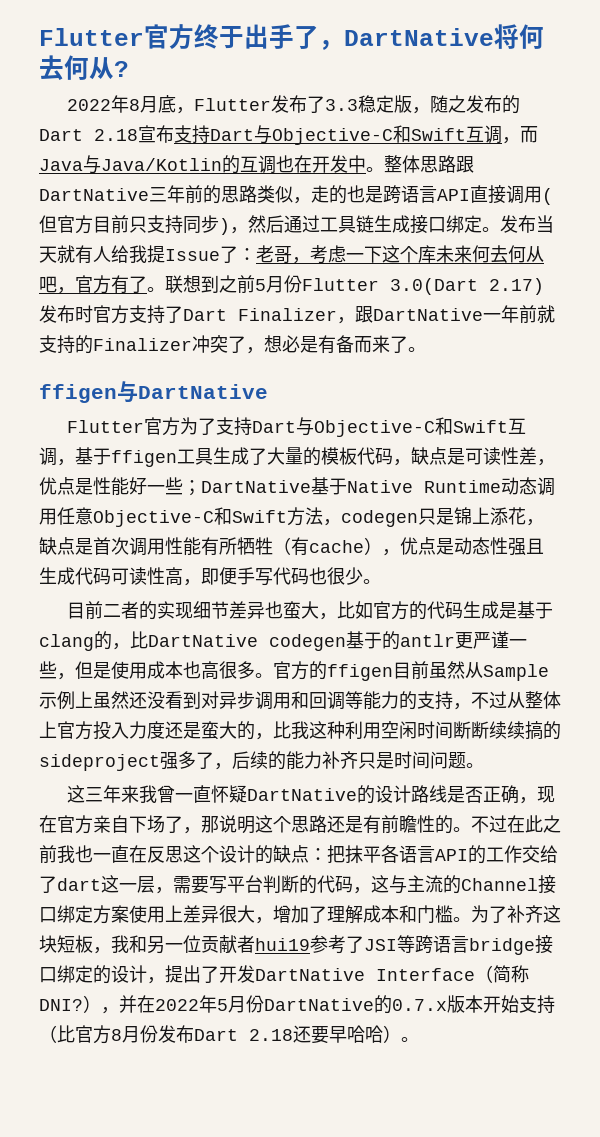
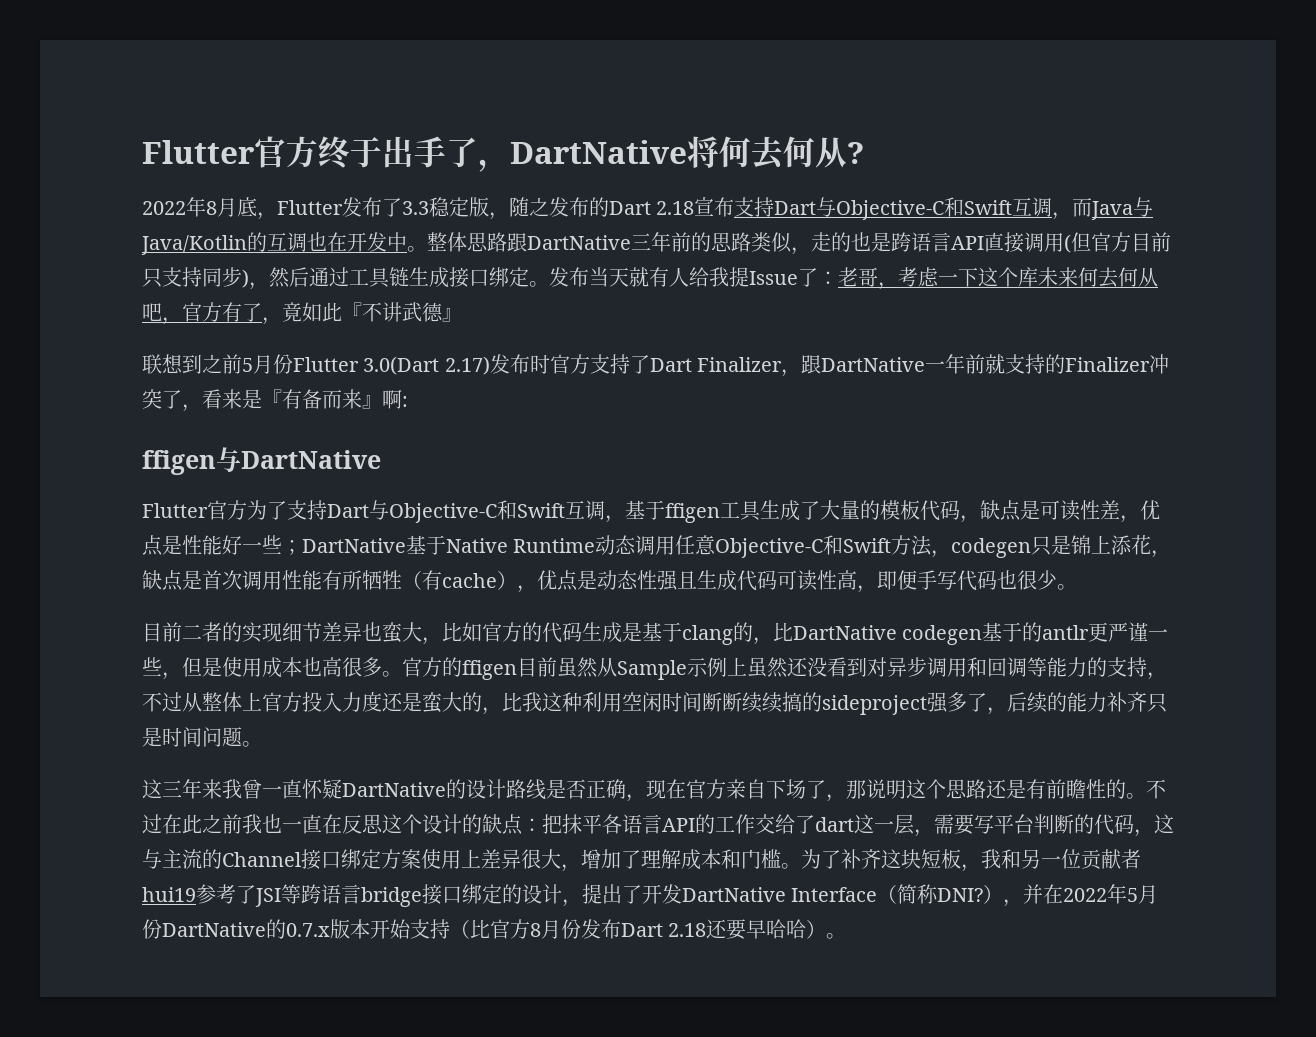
[147,287,165,292] 。 -> [262,302,462,325] ，竟如此『不讲武德』 //
[264,335,426,354] 想必是有备而来了。 -> [202,389,408,409] 看来是『有备而来』啊:

